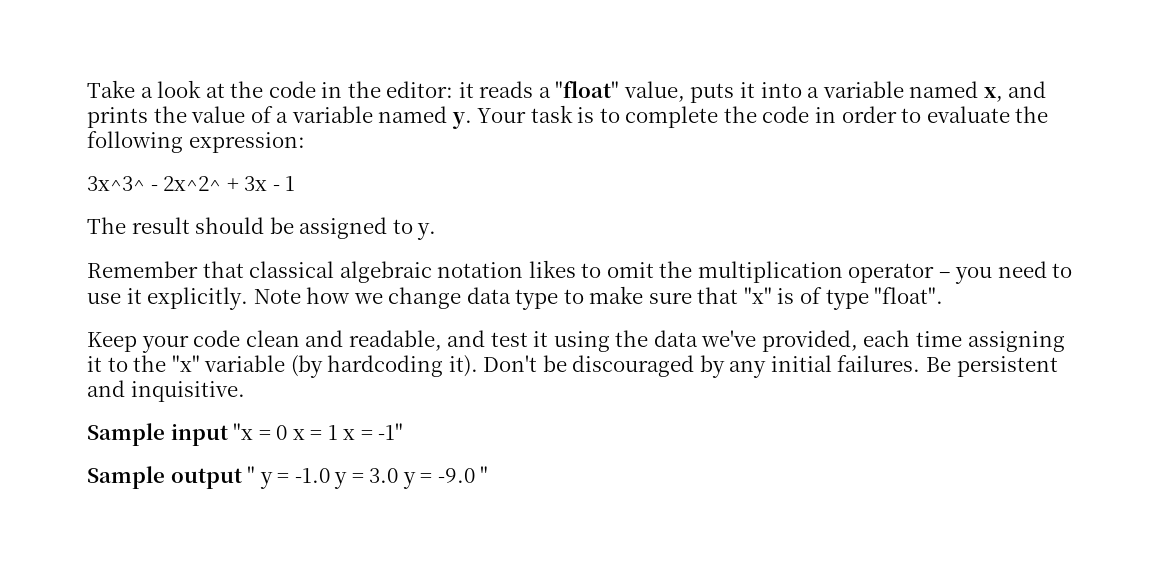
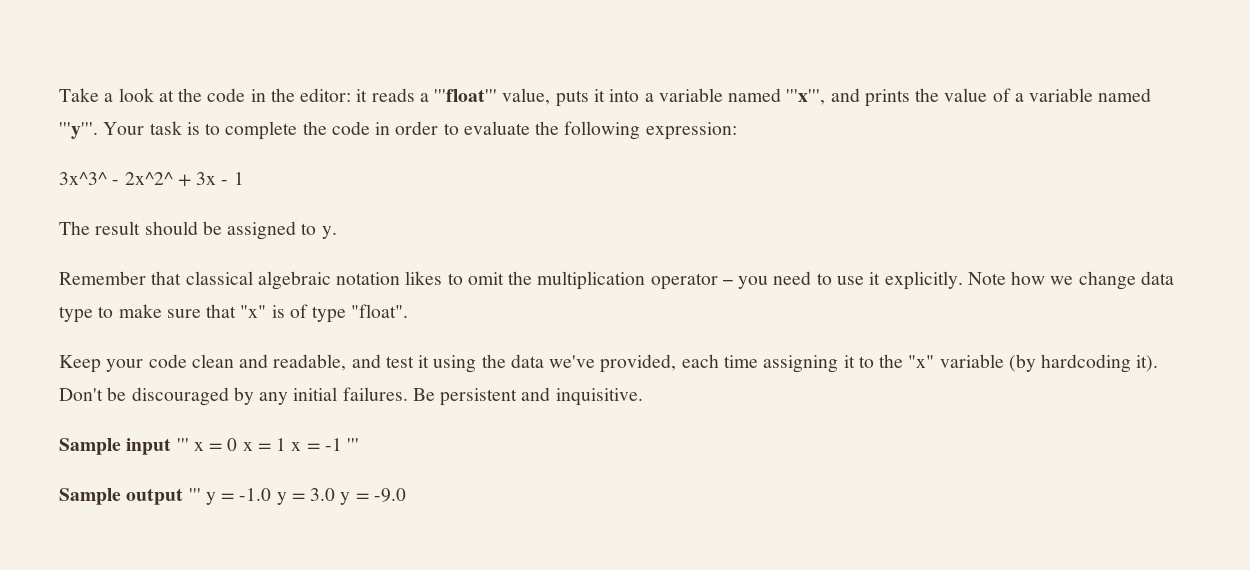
[555,81,620,98] "float" -> [434,89,498,102] '''float'''
[983,87,1003,102] x, -> [786,89,826,105] '''x''',
[451,112,472,129] y. -> [59,122,98,139] '''y'''.
[233,423,254,440] "x -> [176,438,204,451] ''' x
[378,423,404,440] -1" -> [324,438,360,451] -1 '''
[247,466,256,483] " -> [188,488,201,501] '''
[480,466,489,483] " -> (406, 495) none

